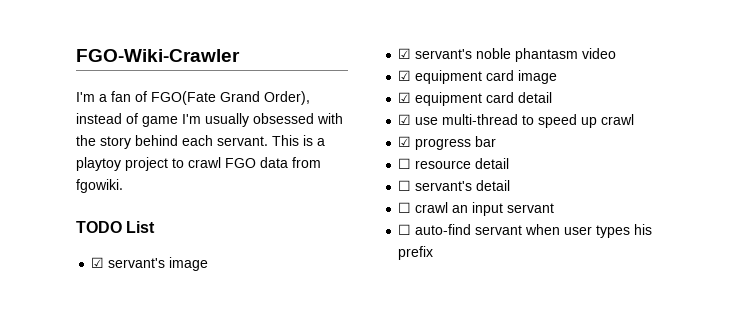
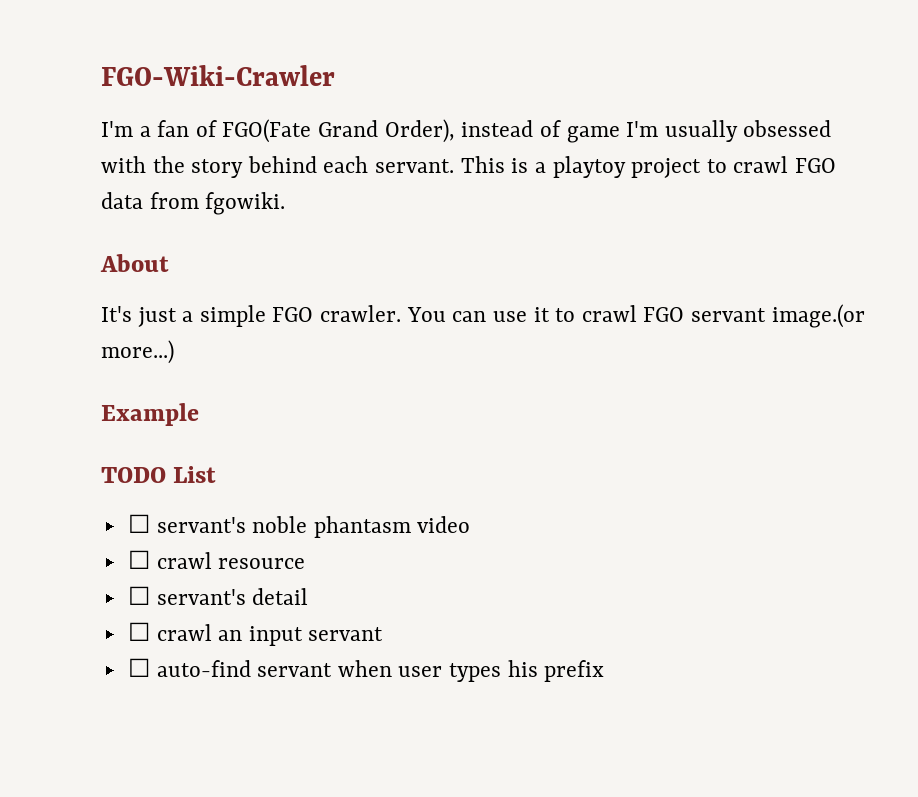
[76,221,156,233] [91,257,209,271] [398,48,617,62] [398,70,558,84] [398,92,553,106] [398,114,635,128] [398,136,497,150] [398,158,412,169] TODO List // ☑ servant's image // ☑ servant's noble phantasm video // ☑ equipment card image // ☑ equipment card detail // ☑ use multi-thread to speed up crawl // ☑ progress bar // ☐ -> [100,254,169,272] [101,304,865,328] [101,340,174,364] [101,403,199,426] [101,466,217,483] [127,514,471,538] [127,550,212,569] About // It's just a simple FGO crawler. You can use it to crawl FGO servant image.(or more...) // Example // TODO List // ☐ servant's noble phantasm video // ☐ crawl
[475,158,510,169] detail -> (306, 563) none

